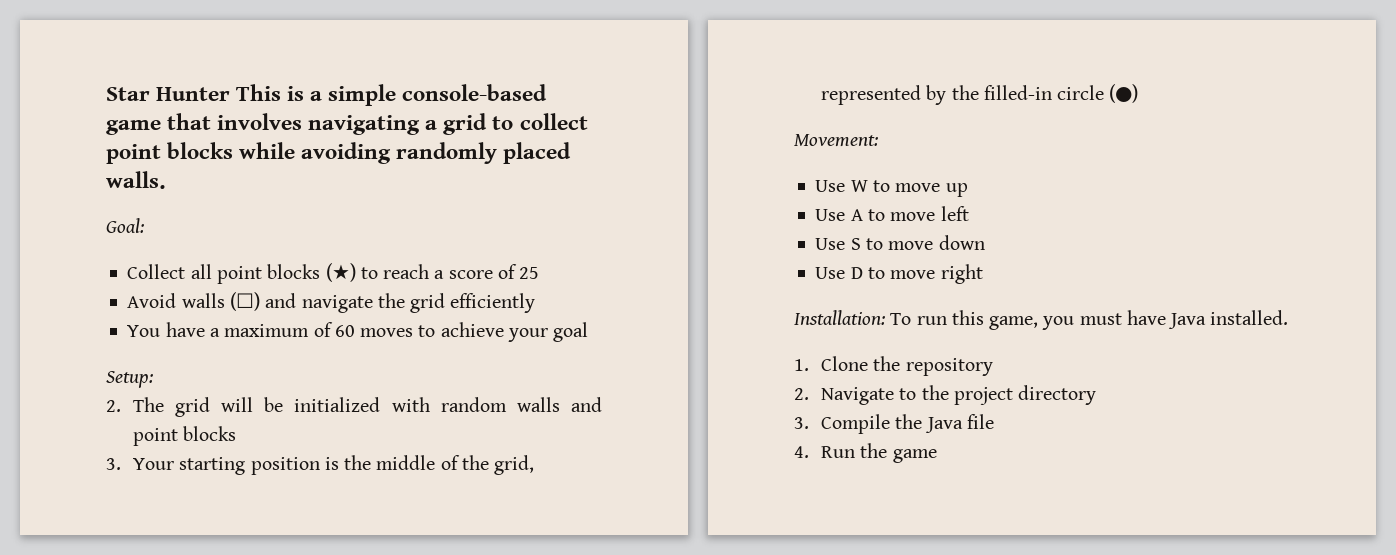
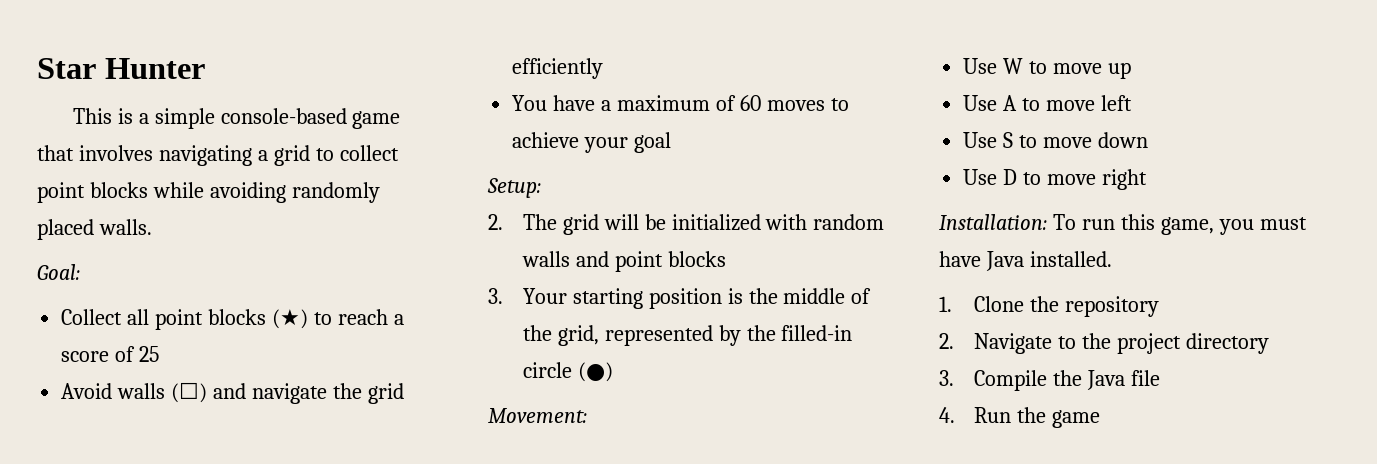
(231, 94) none -> (205, 68) //

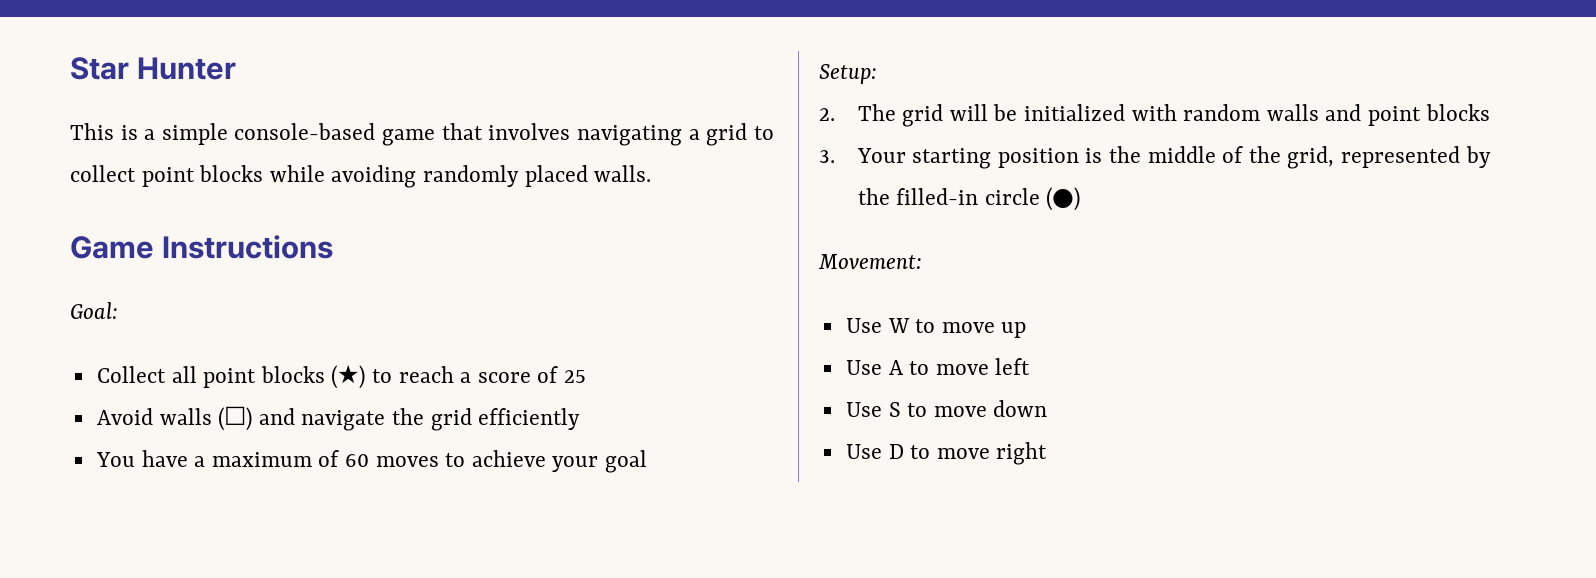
(152, 227) none -> [70,235,334,259] // Game Instructions
[939,214,1307,235] [939,251,1112,271] [939,296,1159,317] [939,333,1269,354] [939,370,1160,391] [939,407,1100,428] // Installation: To run this game, you must have Java installed. // 1. Clone the repository // 2. Navigate to the project directory // 3. Compile the Java file // 4. Run the game -> (1048, 453) none

